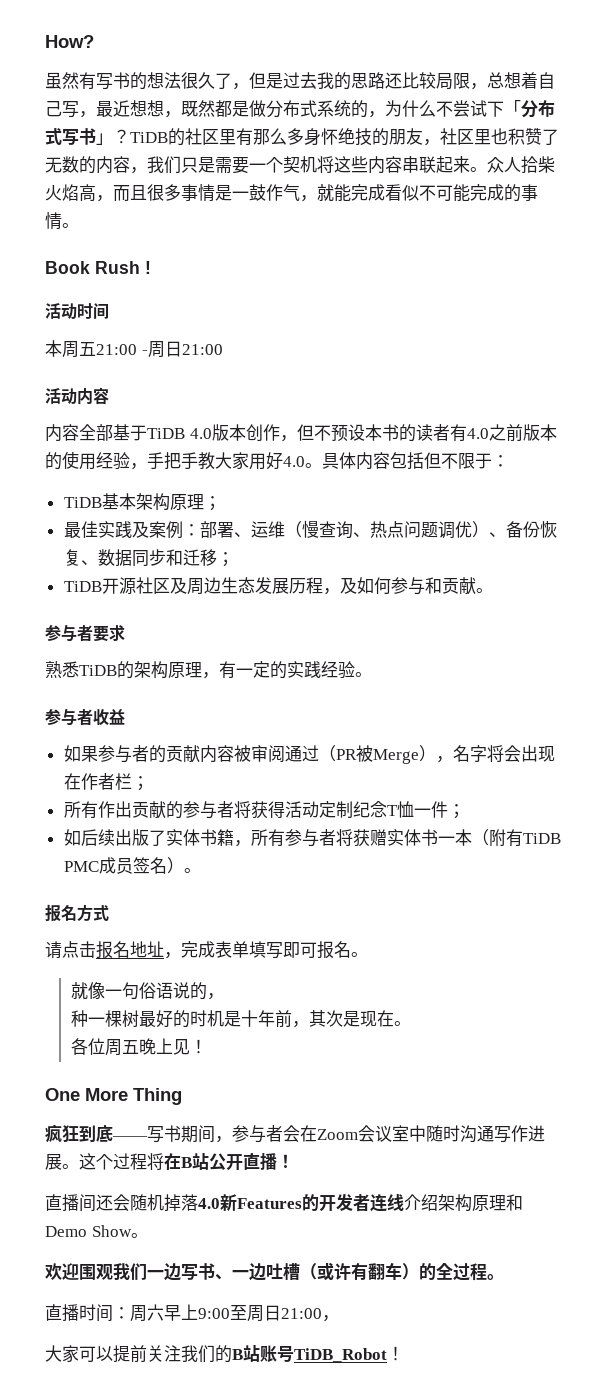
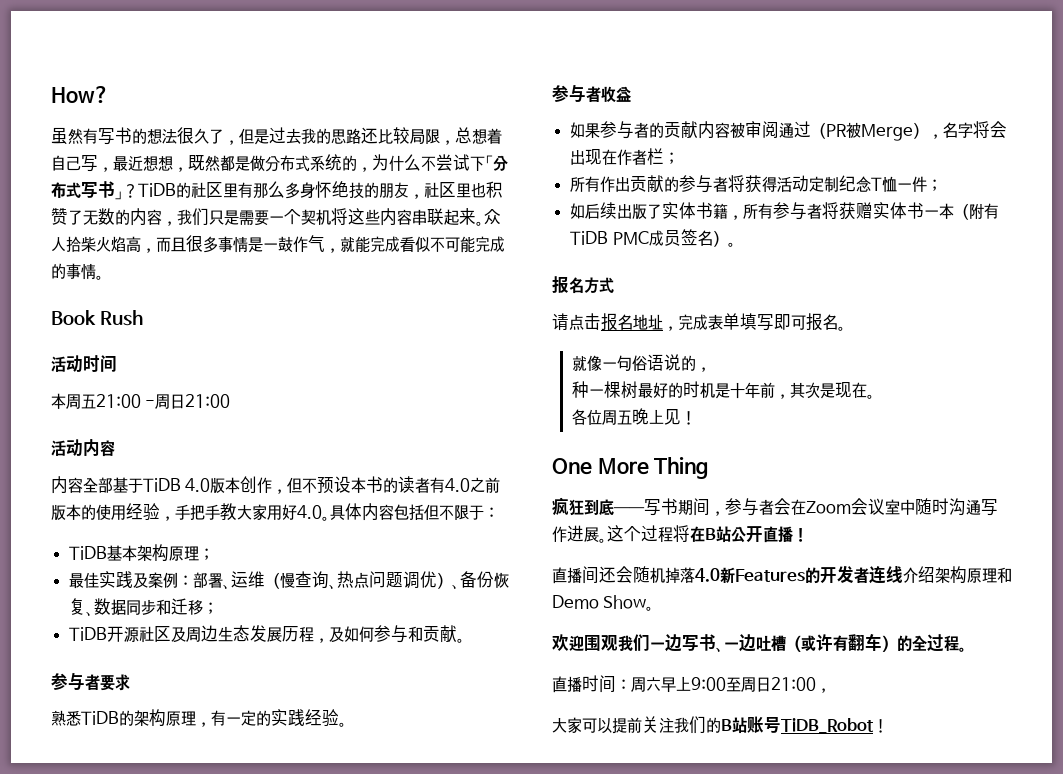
[145,261,151,274] ! -> (143, 318) none

